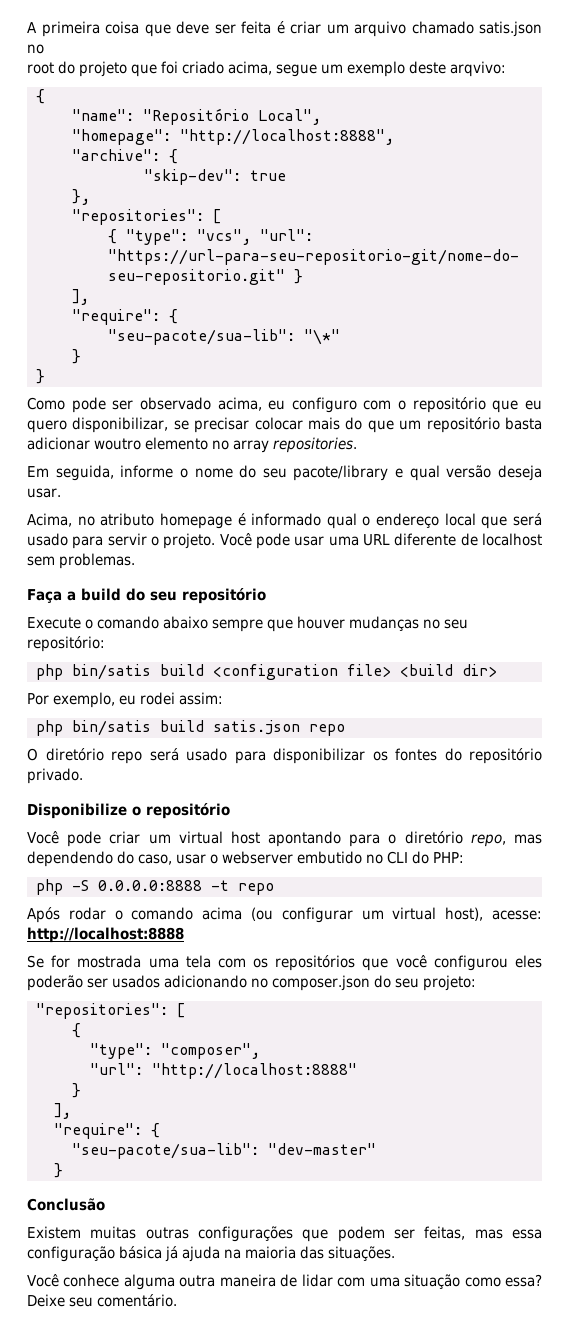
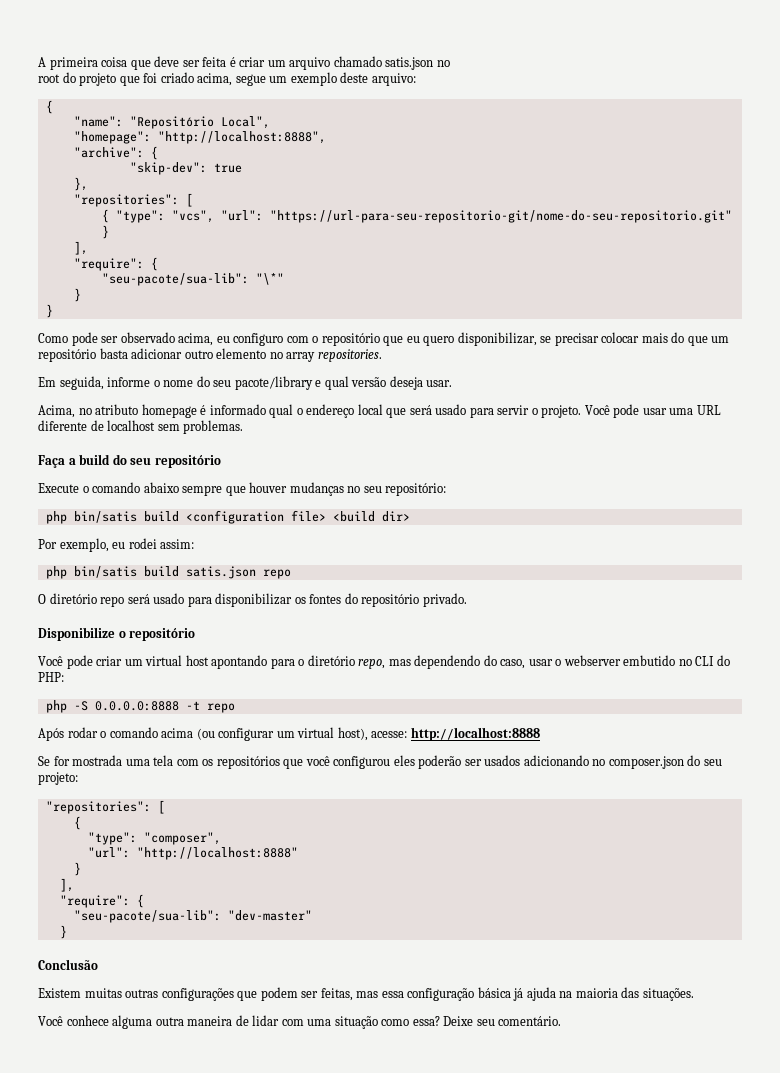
[450,61,506,77] arqvivo: -> [371,73,416,86] arquivo:
[94,438,141,450] woutro -> [184,350,213,359] outro

